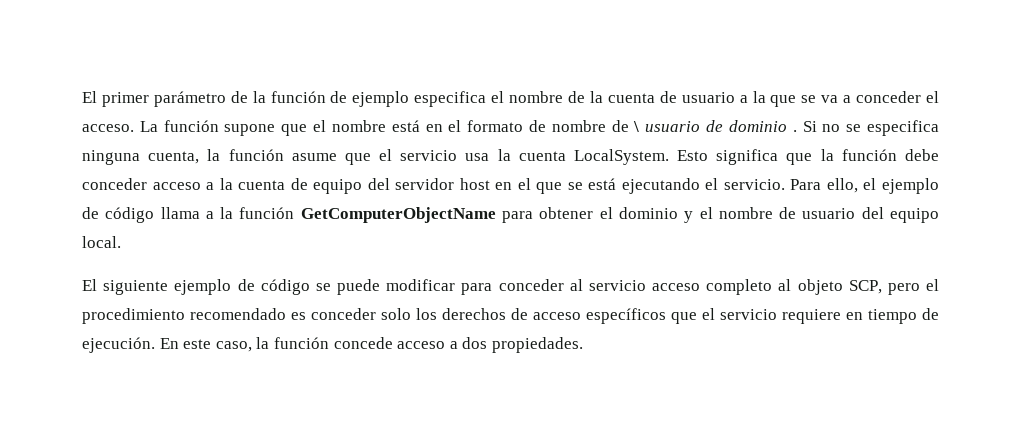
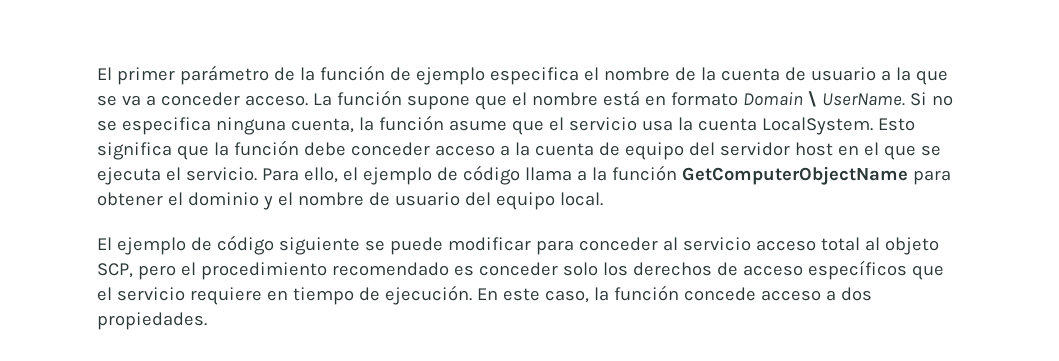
[926,91,940,103] el -> (240, 99) none
[448,120,797,132] el formato de nombre de \ usuario de dominio . -> [670,91,905,107] formato Domain \ UserName.
[588,178,700,194] está ejecutando -> [97,167,161,185] ejecuta
[103,279,310,295] siguiente ejemplo de código -> [116,235,360,255] ejemplo de código siguiente
[706,279,773,295] completo -> [820,237,860,251] total

